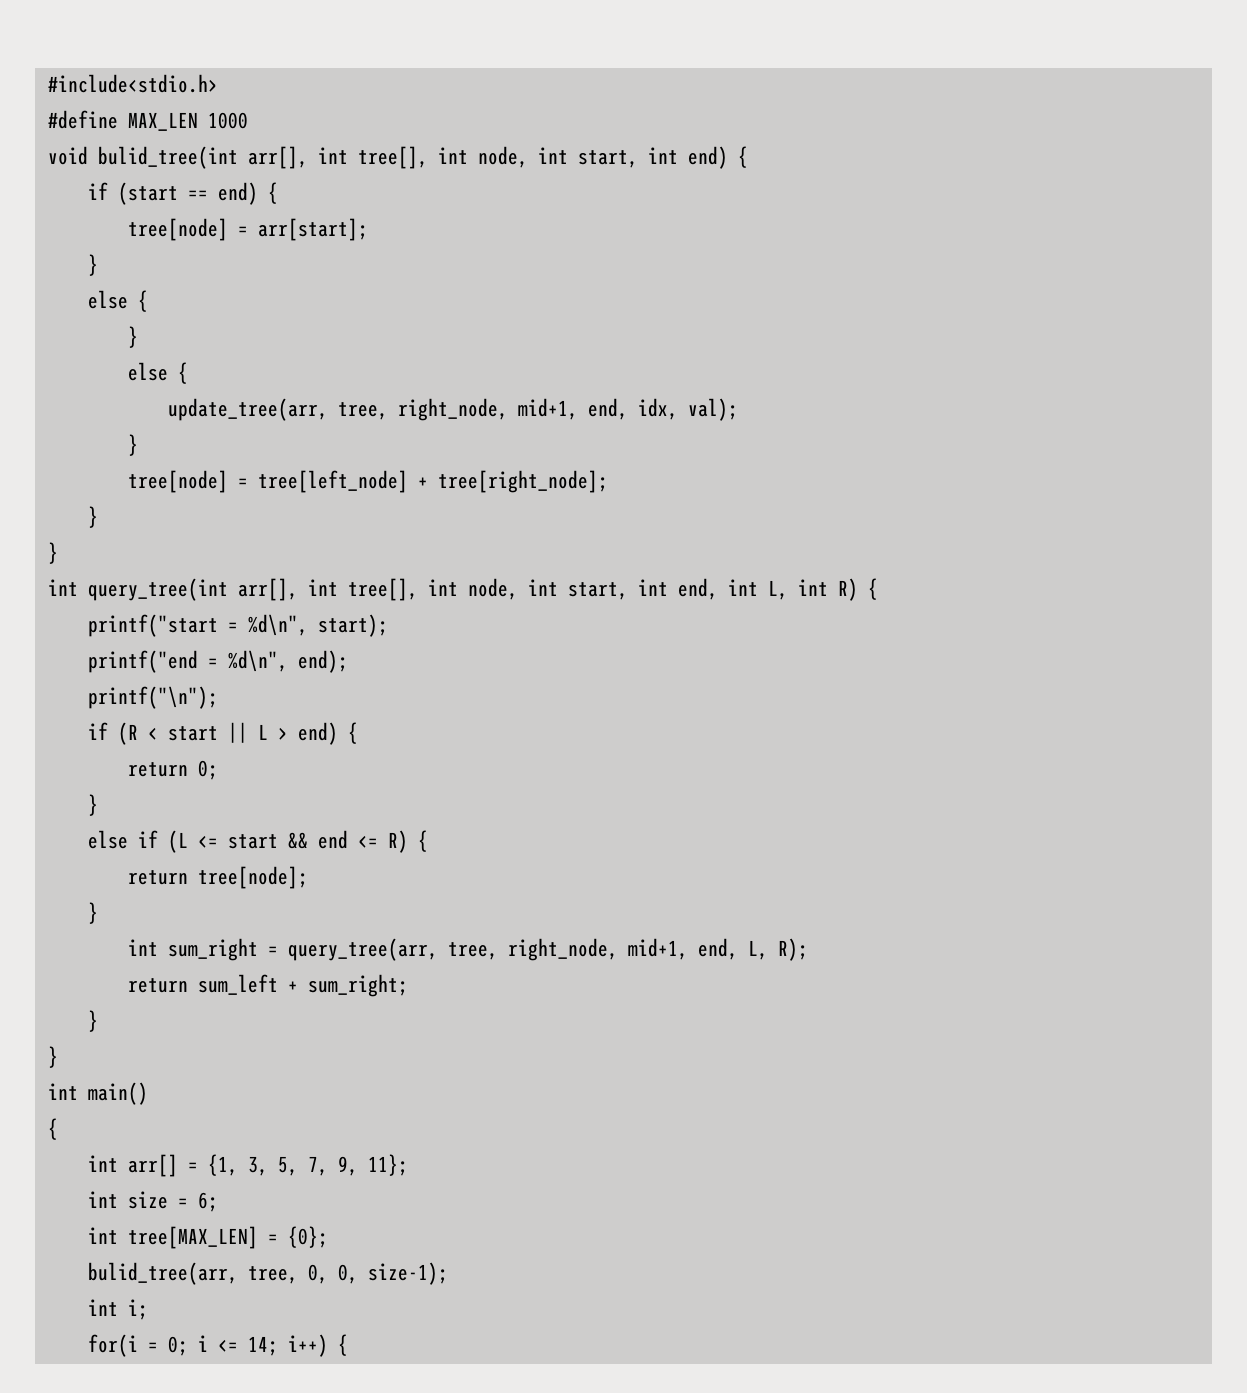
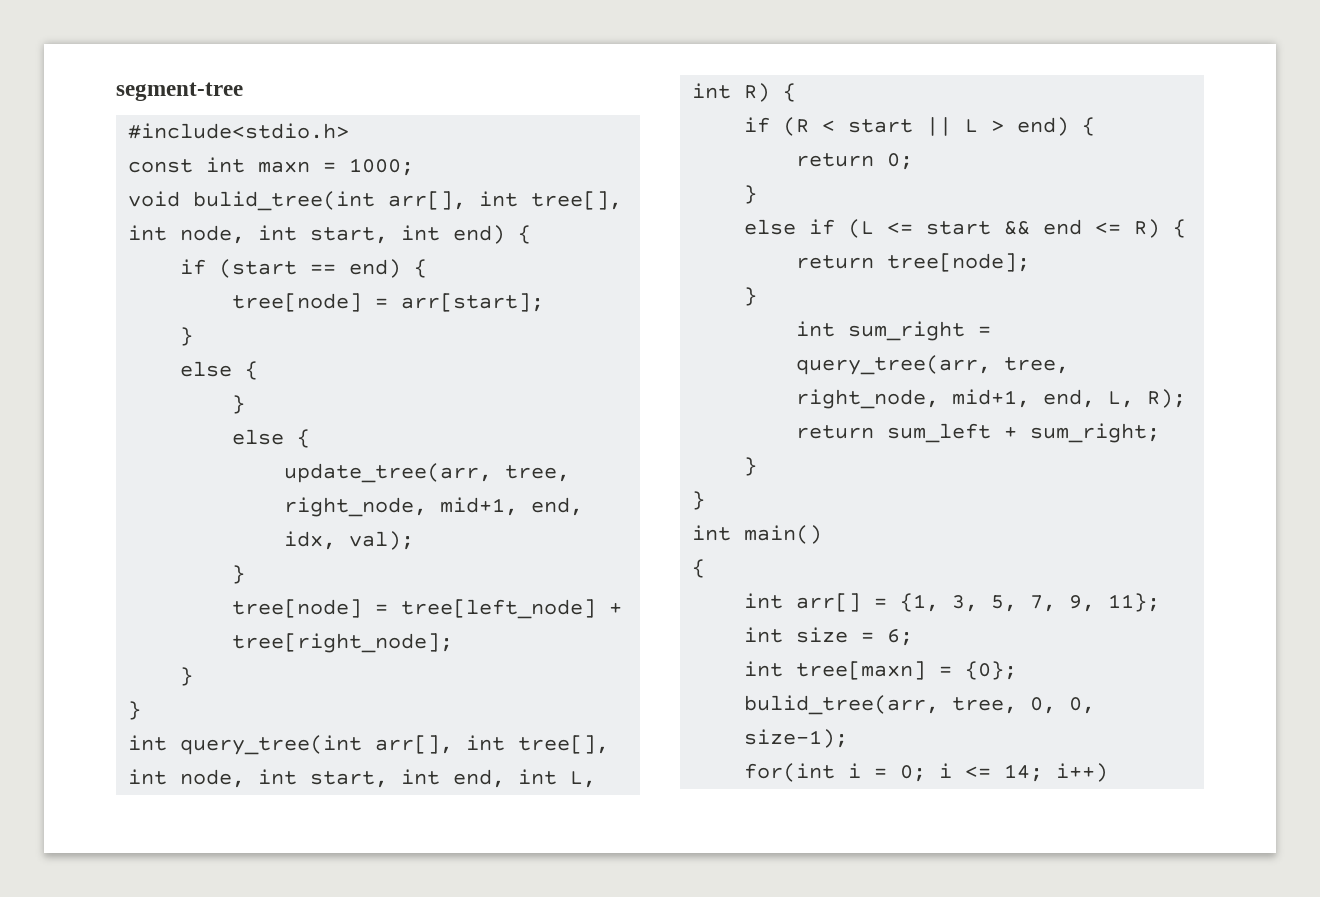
(47, 83) none -> [116,82,243,101] segment-tree //
[47,110,248,131] #define MAX_LEN 1000 -> [128,157,414,176] const int maxn = 1000;
[87,614,388,637] [87,650,348,673] [87,686,218,709] // printf("start = %d\n", start); // printf("end = %d\n", end); // printf("\n"); -> (796, 92) none
[127,1226,258,1249] tree[MAX_LEN] -> [796,661,926,680] tree[maxn]
[87,1299,148,1320] [87,1334,138,1357] int i; // for(i -> [744,763,861,782] for(int i
[337,1334,348,1356] { -> (1108, 772) none

